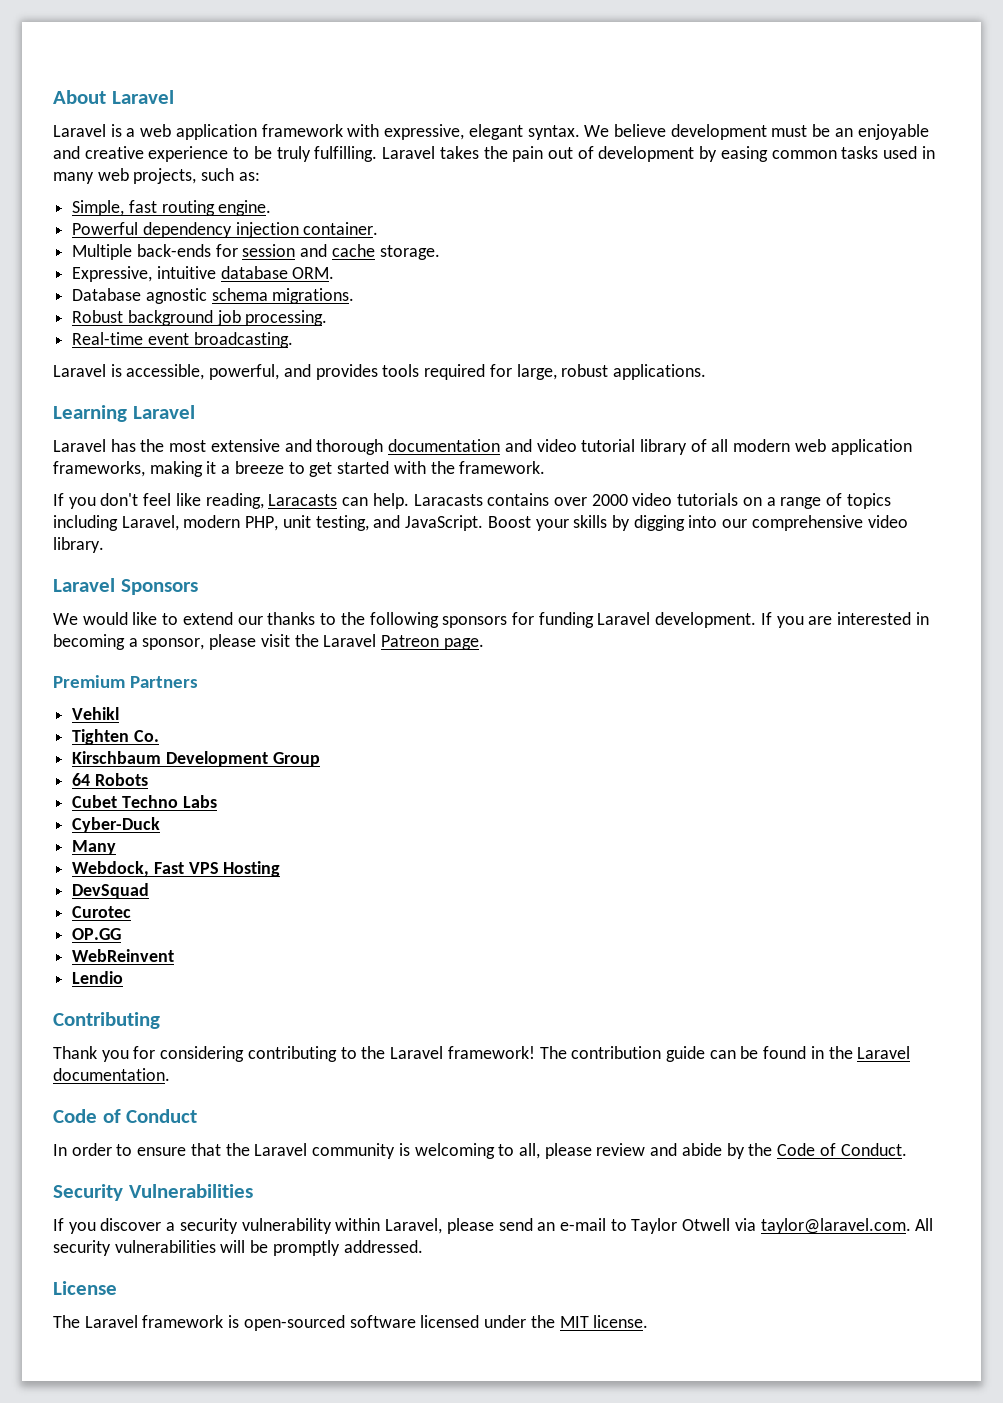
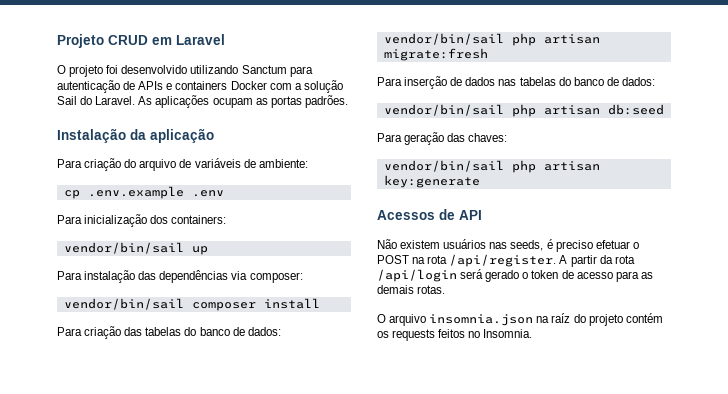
[53,90,174,104] [53,124,929,140] [53,146,935,162] [53,168,260,184] [72,200,272,216] [72,222,379,238] [72,244,440,260] [72,266,335,282] [72,288,355,304] [72,310,328,326] [72,332,293,348] [53,364,706,380] [53,405,195,422] [53,439,912,455] [53,461,546,477] [53,493,891,509] [53,515,908,531] [53,537,104,553] [53,578,198,595] [53,612,929,628] [53,634,484,650] [53,675,199,688] [72,707,120,720] [72,729,159,745] [72,751,320,767] [72,773,148,786] [72,795,217,808] [72,817,161,833] [72,840,117,855] [72,861,281,877] [72,883,150,899] [72,906,132,918] [72,928,122,940] [72,949,175,962] [72,971,124,984] [53,1012,160,1029] [53,1046,911,1062] [53,1068,170,1081] [53,1109,198,1123] [53,1143,907,1159] [53,1184,253,1201] [53,1218,934,1234] [53,1240,423,1256] [53,1281,117,1295] [53,1315,649,1331] About Laravel // Laravel is a web application framework with expressive, elegant syntax. We believe development must be an enjoyable and creative experience to be truly fulfilling. Laravel takes the pain out of development by easing common tasks used in many web projects, such as: // Simple, fast routing engine. // Powerful dependency injection container. // Multiple back-ends for session and cache storage. // Expressive, intuitive database ORM. // Database agnostic schema migrations. // Robust background job processing. // Real-time event broadcasting. // Laravel is accessible, powerful, and provides tools required for large, robust applications. // Learning Laravel // Laravel has the most extensive and thorough documentation and video tutorial library of all modern web application frameworks, making it a breeze to get started with the framework. // If you don't feel like reading, Laracasts can help. Laracasts contains over 2000 video tutorials on a range of topics including Laravel, modern PHP, unit testing, and JavaScript. Boost your skills by digging into our comprehensive video library. // Laravel Sponsors // We would like to extend our thanks to the following sponsors for funding Laravel development. If you are interested in becoming a sponsor, please visit the Laravel Patreon page. // Premium Partners // Vehikl // Tighten Co. // Kirschbaum Development Group // 64 Robots // Cubet Techno Labs // Cyber-Duck // Many // Webdock, Fast VPS Hosting // DevSquad // Curotec // OP.GG // WebReinvent // Lendio // Contributing // Thank you for considering contributing to the Laravel framework! The contribution guide can be found in the Laravel documentation. // Code of Conduct // In order to ensure that the Laravel community is welcoming to all, please review and abide by the Code of Conduct. // Security Vulnerabilities // If you discover a security vulnerability within Laravel, please send an e-mail to Taylor Otwell via taylor@laravel.com. All security vulnerabilities will be promptly addressed. // License // The Laravel framework is open-sourced software licensed under the MIT license. -> [57,34,225,48] [57,65,313,77] [57,80,343,93] [57,95,348,108] [57,128,214,143] [57,158,308,171] [63,186,224,199] [57,214,227,227] [63,242,208,255] [57,270,303,283] [63,298,320,311] [57,326,281,339] [383,33,600,46] [383,48,488,61] [377,76,655,89] [383,104,664,117] [377,132,508,145] [383,160,600,173] [383,175,480,188] [377,209,482,220] [377,239,639,252] [377,254,635,267] [377,269,653,282] [377,285,446,294] [377,313,663,326] [377,329,533,341] Projeto CRUD em Laravel // O projeto foi desenvolvido utilizando Sanctum para autenticação de APIs e containers Docker com a solução Sail do Laravel. As aplicações ocupam as portas padrões. // Instalação da aplicação // Para criação do arquivo de variáveis de ambiente: // cp .env.example .env // Para inicialização dos containers: // vendor/bin/sail up // Para instalação das dependências via composer: // vendor/bin/sail composer install // Para criação das tabelas do banco de dados: // vendor/bin/sail php artisan migrate:fresh // Para inserção de dados nas tabelas do banco de dados: // vendor/bin/sail php artisan db:seed // Para geração das chaves: // vendor/bin/sail php artisan key:generate // Acessos de API // Não existem usuários nas seeds, é preciso efetuar o POST na rota /api/register. A partir da rota /api/login será gerado o token de acesso para as demais rotas. // O arquivo insomnia.json na raíz do projeto contém os requests feitos no Insomnia.

